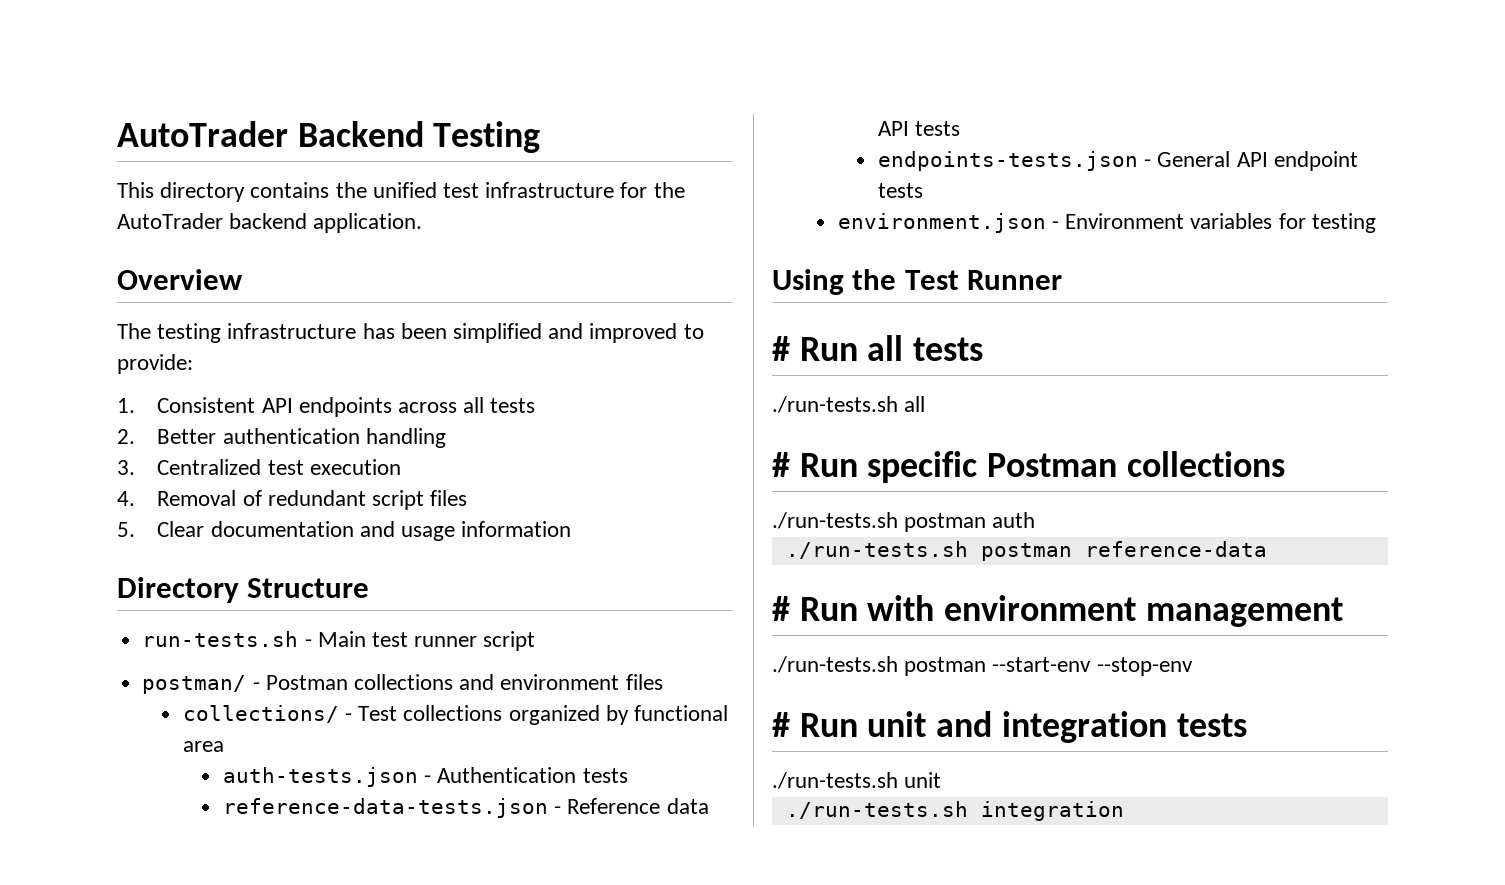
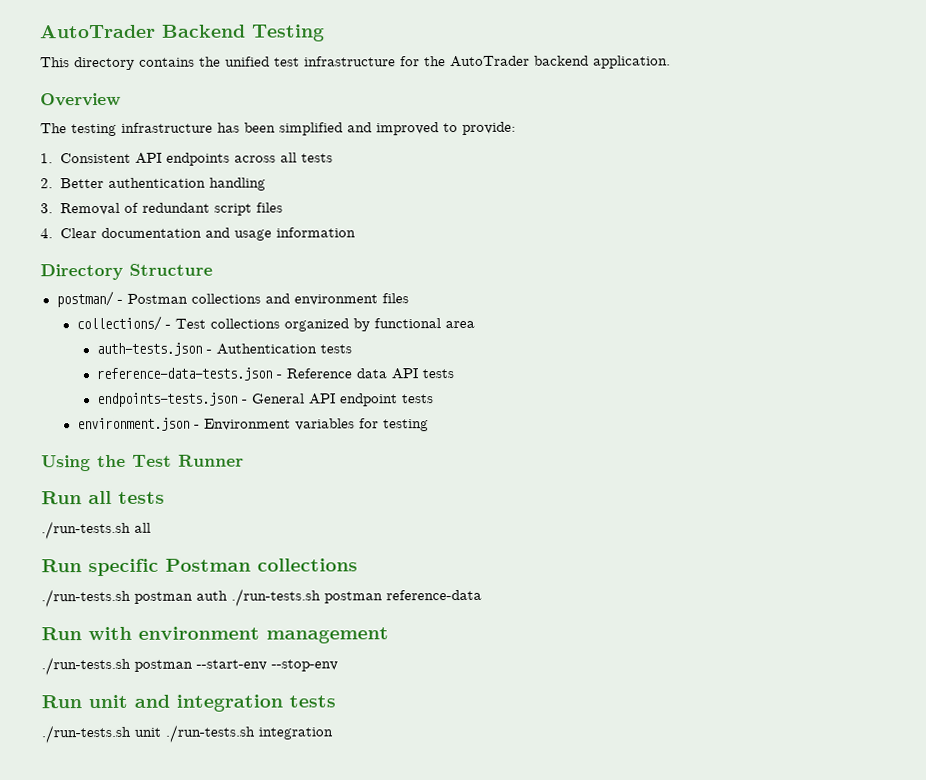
[157,459,401,475] [117,491,135,506] Centralized test execution // 4. -> (53, 208) none
[117,522,135,537] 5. -> [40,228,53,239] 4.
[142,631,536,651] // run-tests.sh - Main test runner script -> (213, 269) none
[772,336,790,361] # -> (244, 460) none
[772,452,790,477] # -> (151, 527) none
(1036, 520) // -> (228, 595) none
[772,596,790,621] # -> (482, 595) none
[772,712,790,737] # -> (338, 665) none
(942, 780) // -> (161, 732) none

